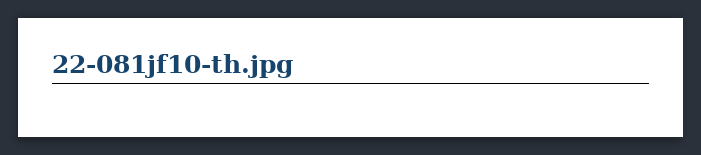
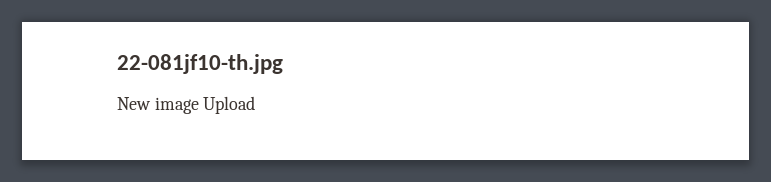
(293, 66) none -> [117,96,256,114] // New image Upload

